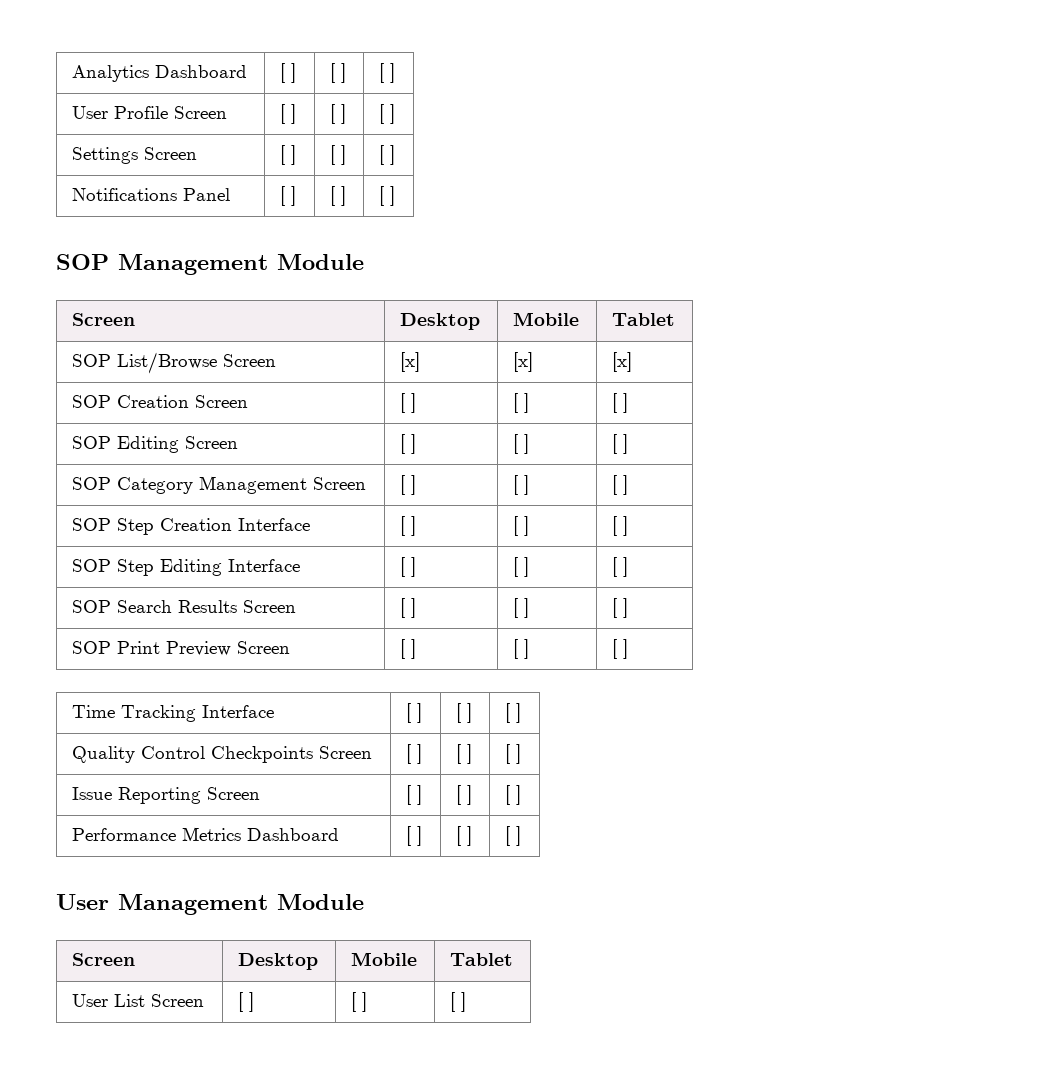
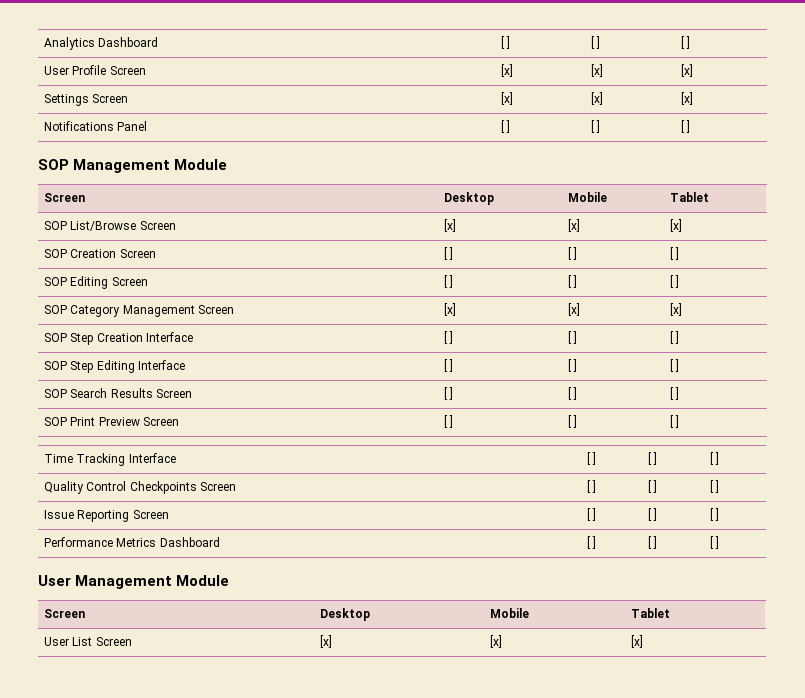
[280,104,297,124] [330,104,347,124] [379,104,396,124] [72,147,198,164] [280,145,297,165] [330,145,347,165] [379,145,396,165] [ ] | [ ] | [ ] // Settings Screen | [ ] | [ ] | [ ] -> [501,64,514,77] [591,64,604,77] [681,64,694,77] [44,94,129,106] [501,92,514,105] [591,92,604,105] [681,92,694,105] [x] | [x] | [x] // Settings Screen | [x] | [x] | [x]
[400,475,417,495] [513,475,530,495] [612,475,629,495] [ ] | [ ] | [ ] -> [444,303,457,316] [568,303,581,316] [670,303,683,316] [x] | [x] | [x]
[238,992,255,1012] [351,992,368,1012] [450,992,467,1012] [ ] | [ ] | [ ] -> [320,635,333,648] [490,635,503,648] [631,635,644,648] [x] | [x] | [x]

